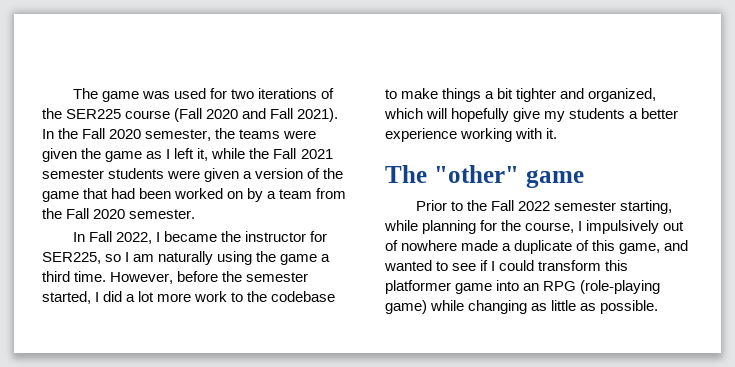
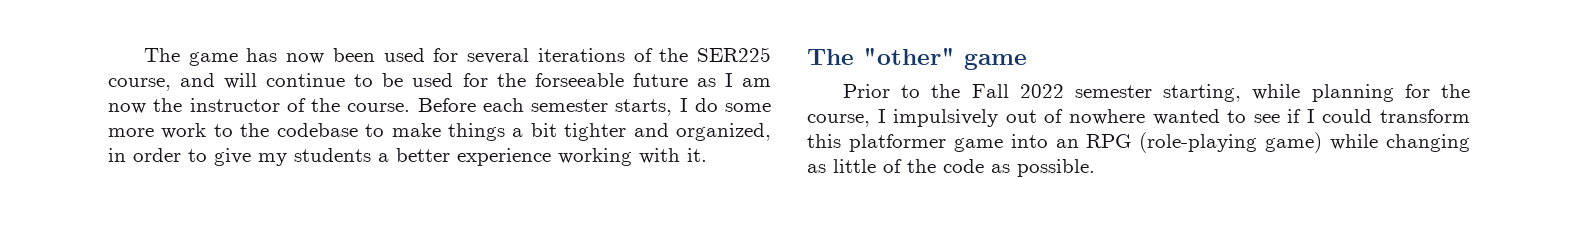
[141,88,255,99] was used for two -> [246,48,530,64] has now been used for several
[125,108,339,122] [42,128,317,141] [42,148,333,162] [42,168,344,182] [42,188,347,202] [42,208,196,219] [72,231,328,244] [42,251,331,265] [42,271,309,284] [42,291,155,304] course (Fall 2020 and Fall 2021). In the Fall 2020 semester, the teams were given the game as I left it, while the Fall 2021 semester students were given a version of the game that had been worked on by a team from the Fall 2020 semester. // In Fall 2022, I became the instructor for SER225, so I am naturally using the game a third time. However, before the semester started, I did a lot -> [108,73,772,91] [108,98,771,116] course, and will continue to be used for the forseeable future as I am now the instructor of the course. Before each semester starts, I do some
[384,108,510,122] which will hopefully -> [108,148,207,162] in order to
[461,240,689,254] made a duplicate of this game, and -> (1145, 117) none
(577, 305) none -> [883,159,984,173] of the code

